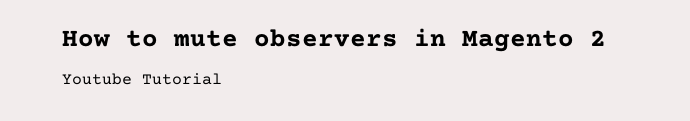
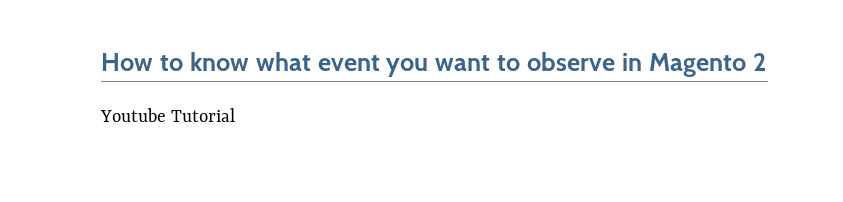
[173,29,398,47] mute observers -> [189,52,616,77] know what event you want to observe

